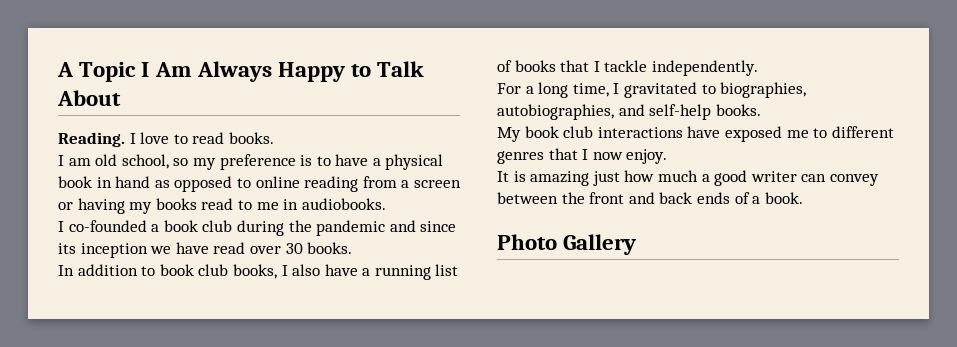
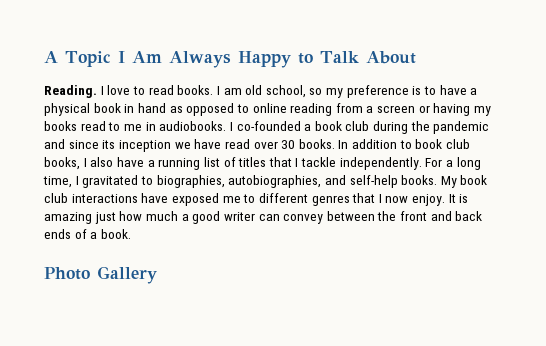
(274, 138) // -> (214, 90) none
(386, 204) // -> (227, 126) none
(353, 248) // -> (335, 144) none
[514,60,556,72] books -> [238,157,267,167] titles
(758, 68) // -> (422, 163) none
(761, 110) // -> (438, 180) none
(668, 156) // -> (446, 200) none

